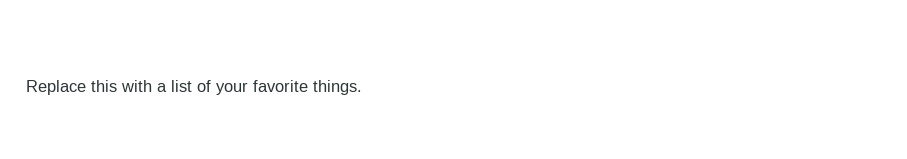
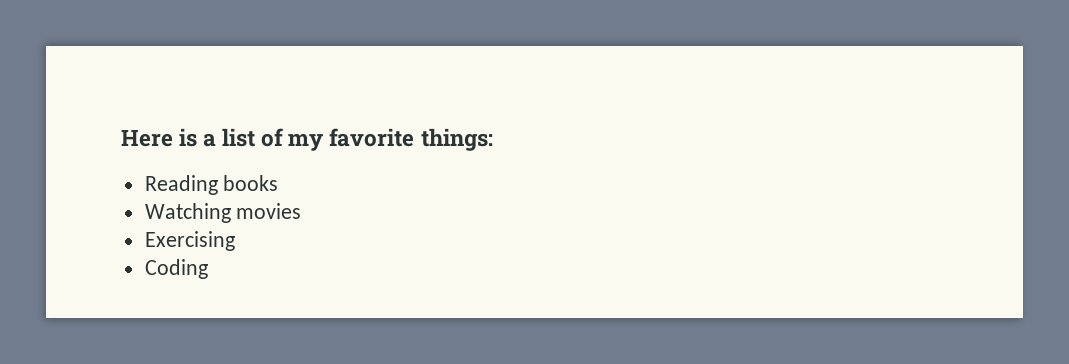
[26,80,362,95] Replace this with a list of your favorite things. -> [121,128,493,151] [144,175,279,195] [144,203,302,223] [144,231,235,251] [144,259,208,279] Here is a list of my favorite things: // Reading books // Watching movies // Exercising // Coding

